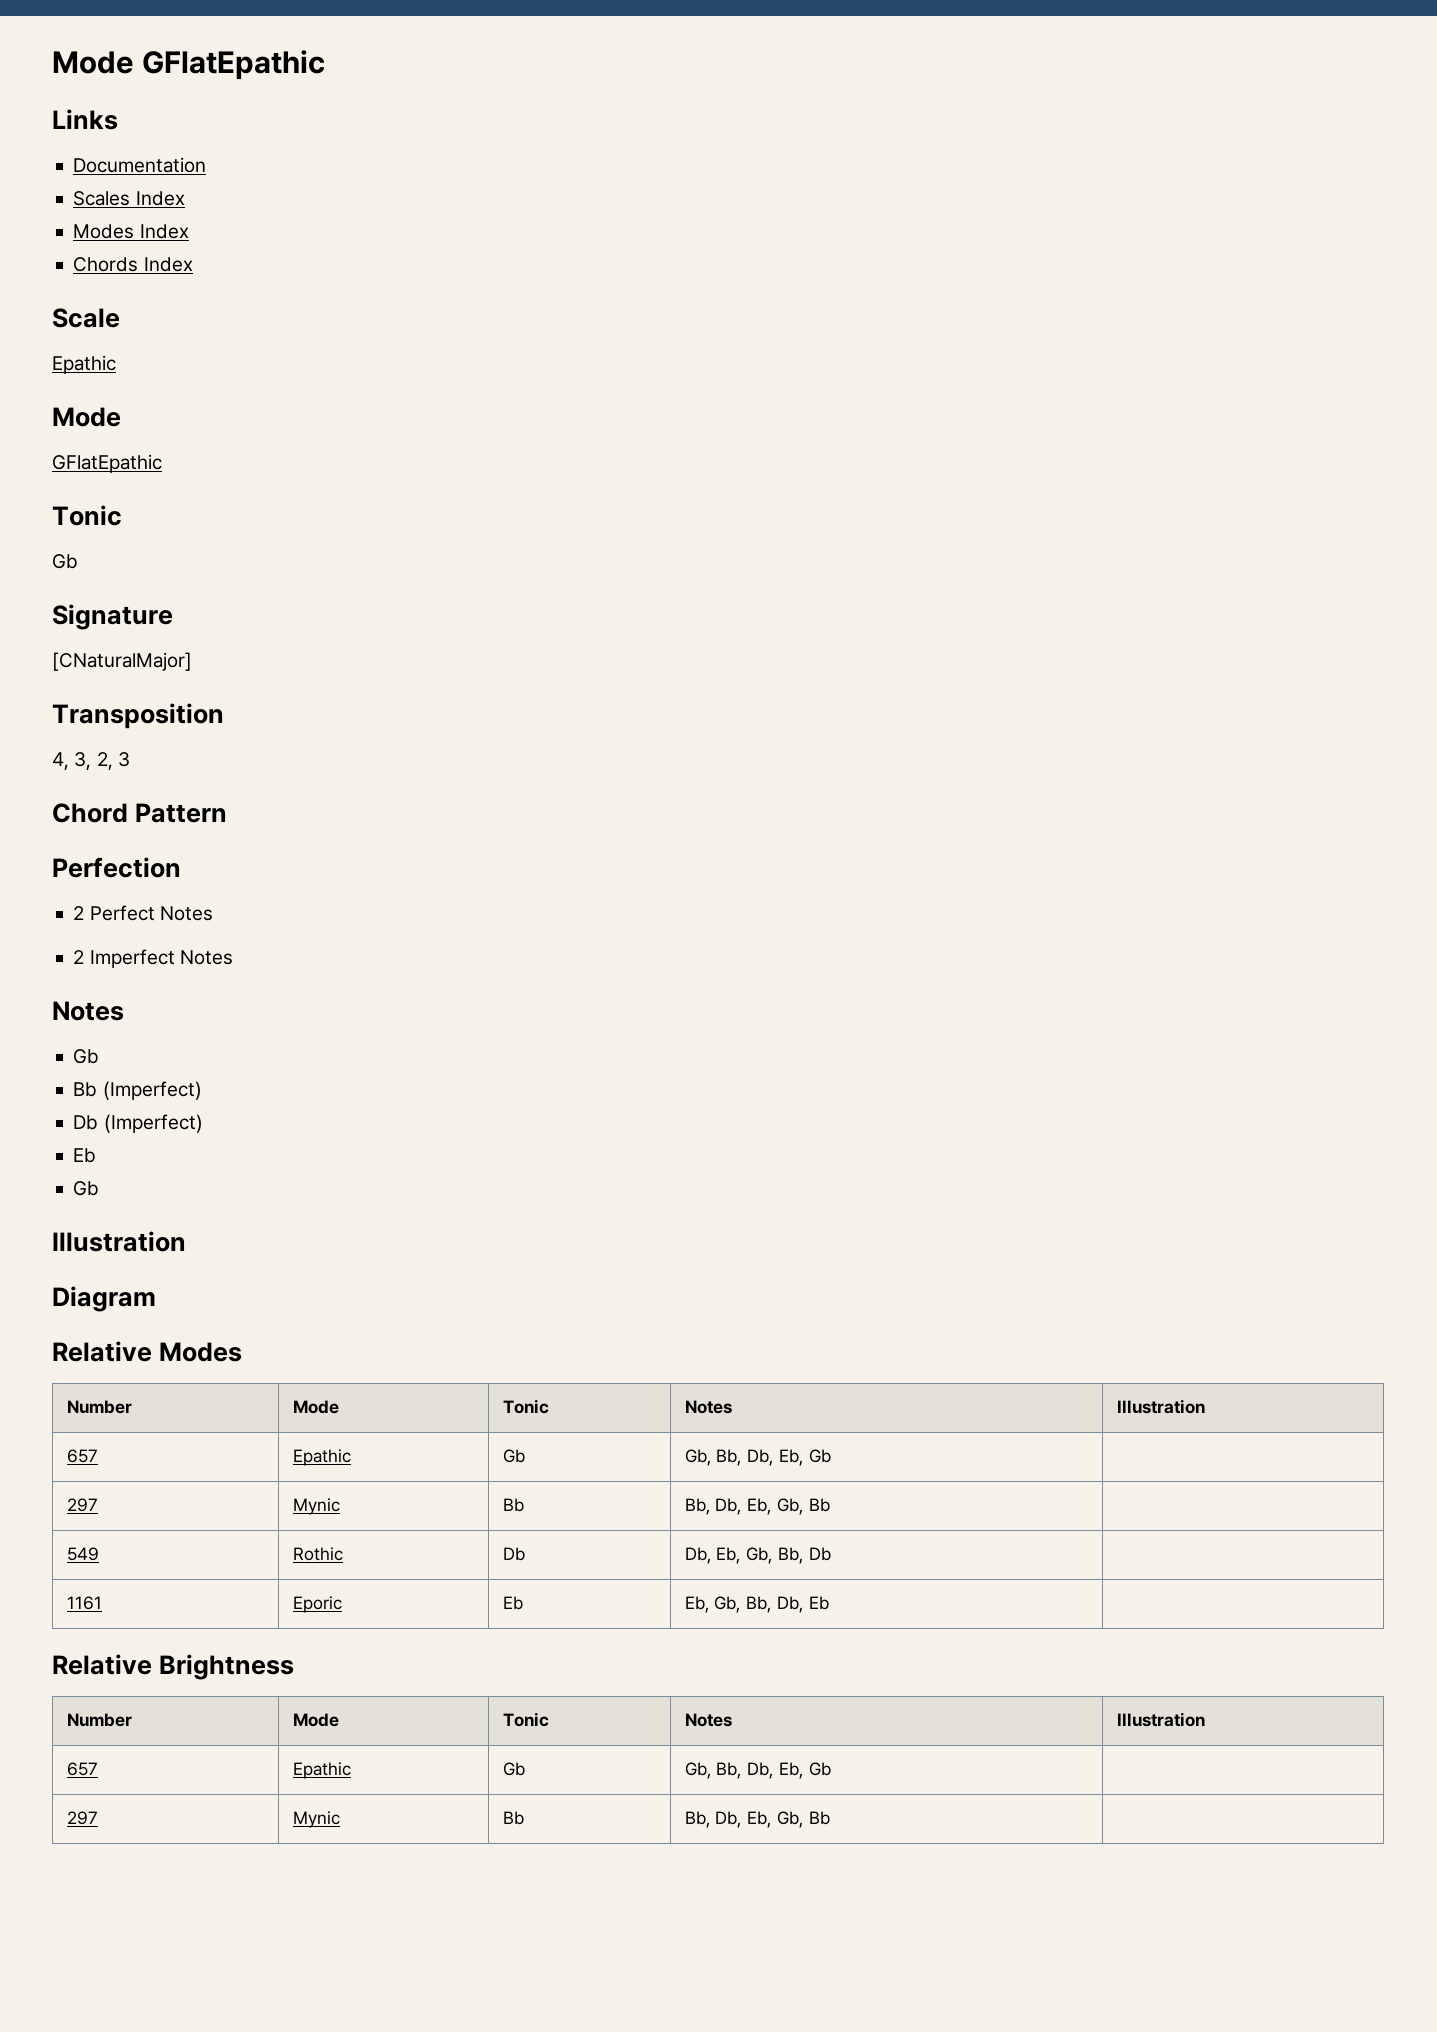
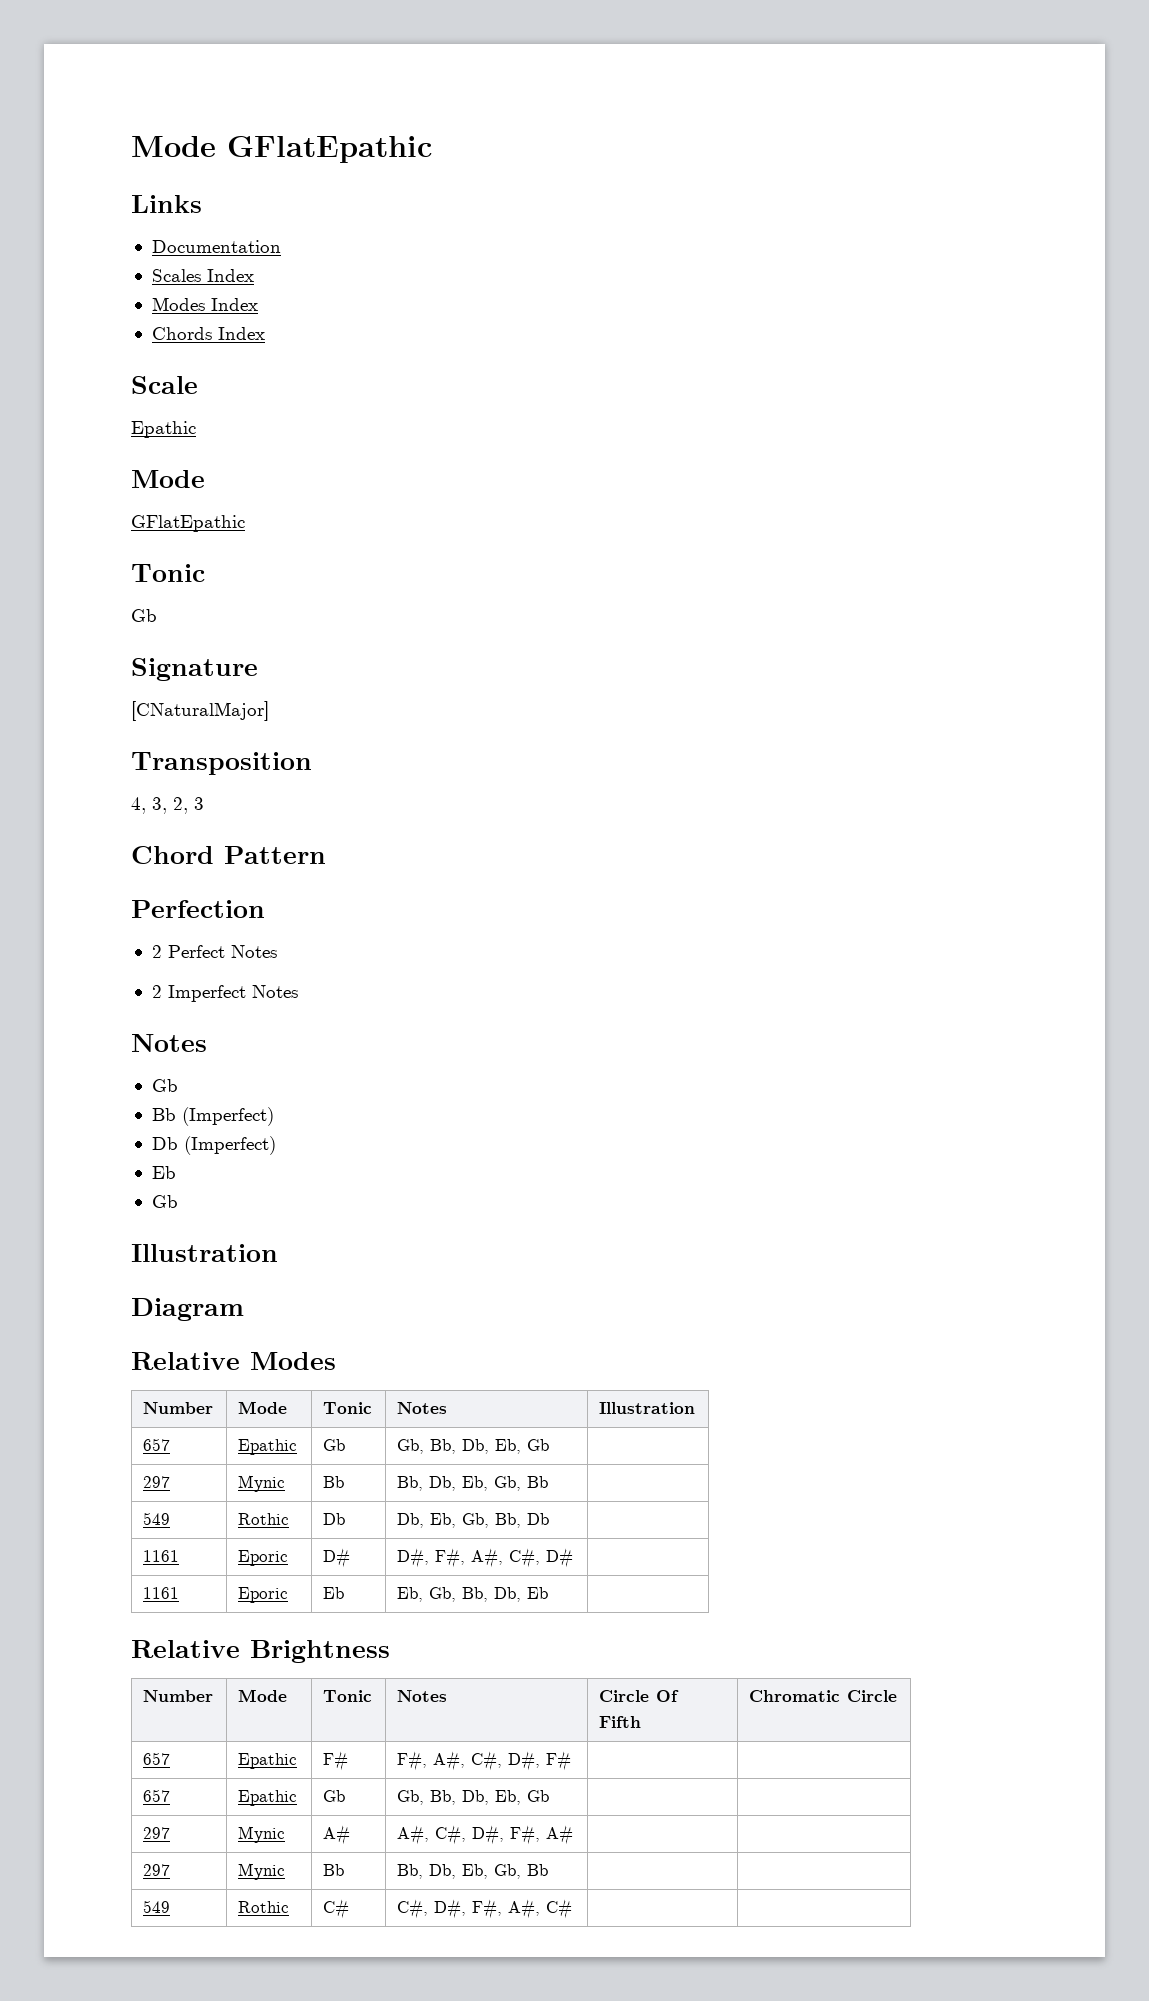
(831, 1554) none -> [143,1550,180,1562] [238,1550,289,1566] [323,1548,351,1568] [397,1548,574,1568] // 1161 | Eporic | D# | D#, F#, A#, C#, D# |
[1116,1712,1205,1727] [66,1762,98,1776] [292,1762,351,1779] [502,1762,525,1776] [684,1762,831,1779] [66,1811,98,1825] [292,1811,340,1828] [502,1811,524,1825] [684,1811,830,1828] Illustration // 657 | Epathic | Gb | Gb, Bb, Db, Eb, Gb | // 297 | Mynic | Bb | Bb, Db, Eb, Gb, Bb | -> [599,1690,680,1702] [599,1716,642,1728] [749,1690,898,1702] [143,1752,171,1765] [238,1753,298,1769] [323,1751,349,1771] [397,1751,572,1771] [143,1789,171,1802] [238,1790,298,1806] [323,1790,346,1802] [397,1790,550,1805] [143,1827,171,1839] [238,1826,286,1843] [323,1825,351,1845] [397,1825,574,1845] [143,1864,171,1876] [238,1863,286,1880] [323,1864,345,1876] [397,1864,549,1879] [143,1900,171,1913] [238,1901,290,1913] [323,1899,350,1919] [397,1899,573,1919] Circle Of Fifth | Chromatic Circle // 657 | Epathic | F# | F#, A#, C#, D#, F# | | // 657 | Epathic | Gb | Gb, Bb, Db, Eb, Gb | | // 297 | Mynic | A# | A#, C#, D#, F#, A# | | // 297 | Mynic | Bb | Bb, Db, Eb, Gb, Bb | | // 549 | Rothic | C# | C#, D#, F#, A#, C# | |

